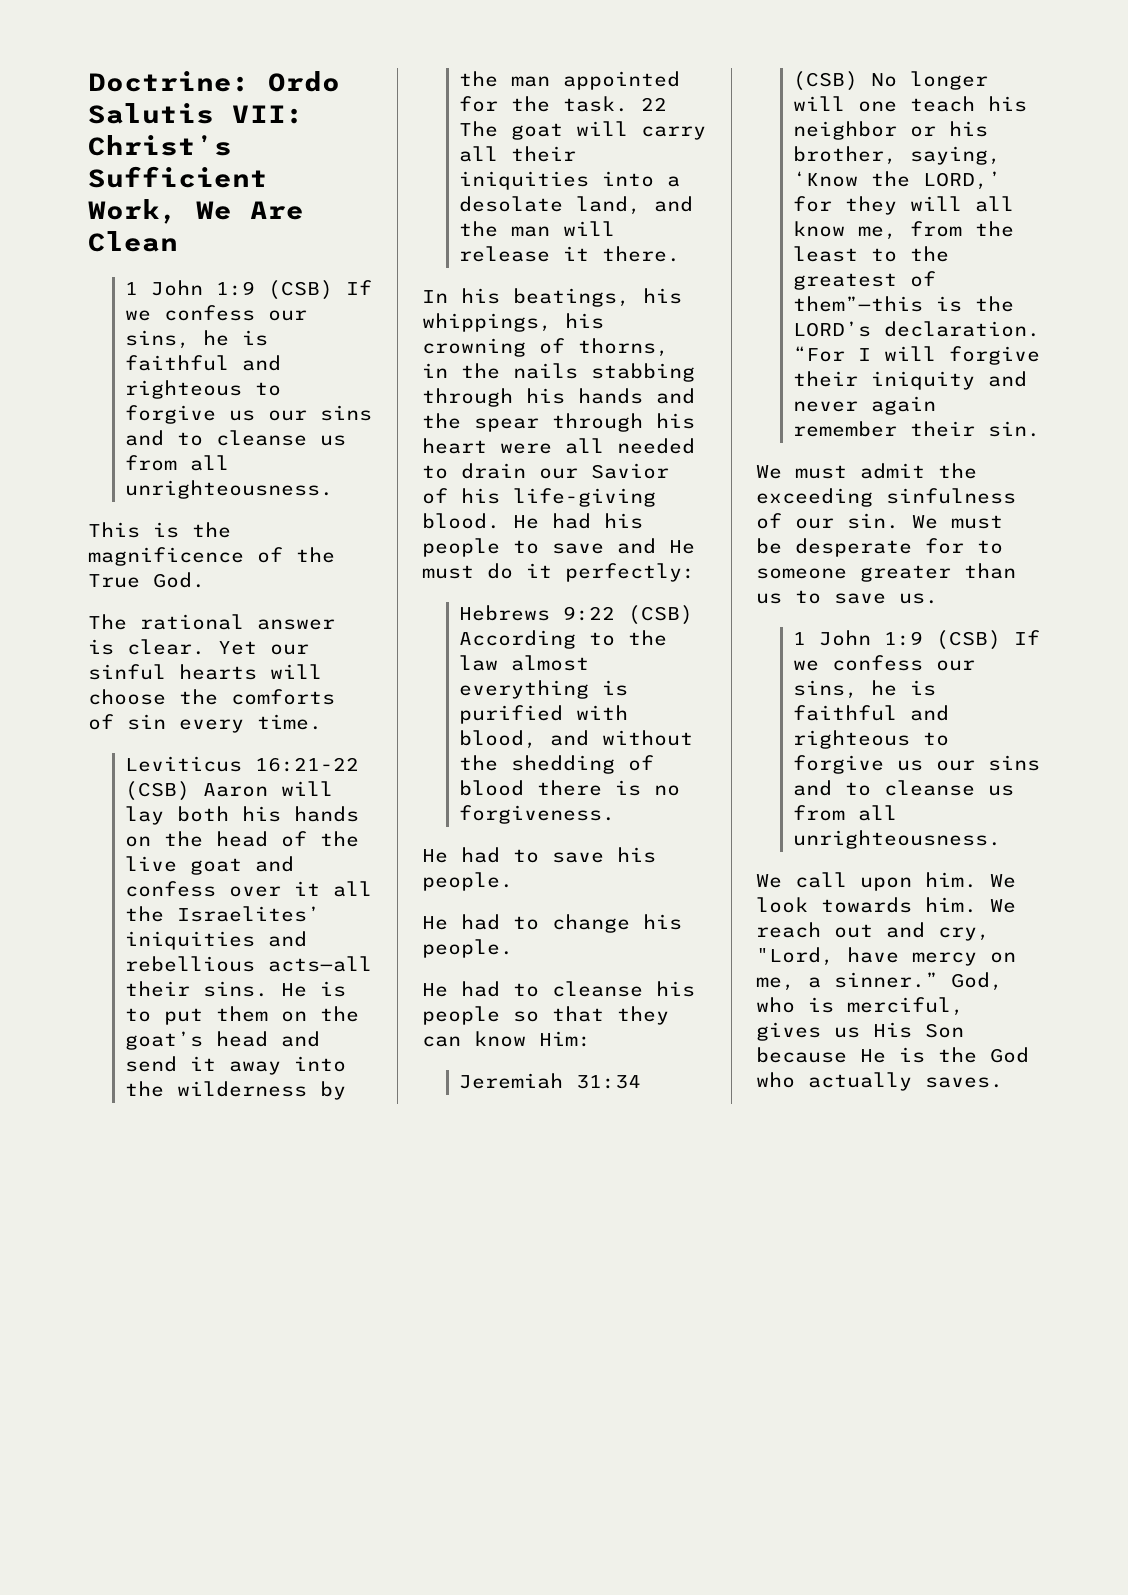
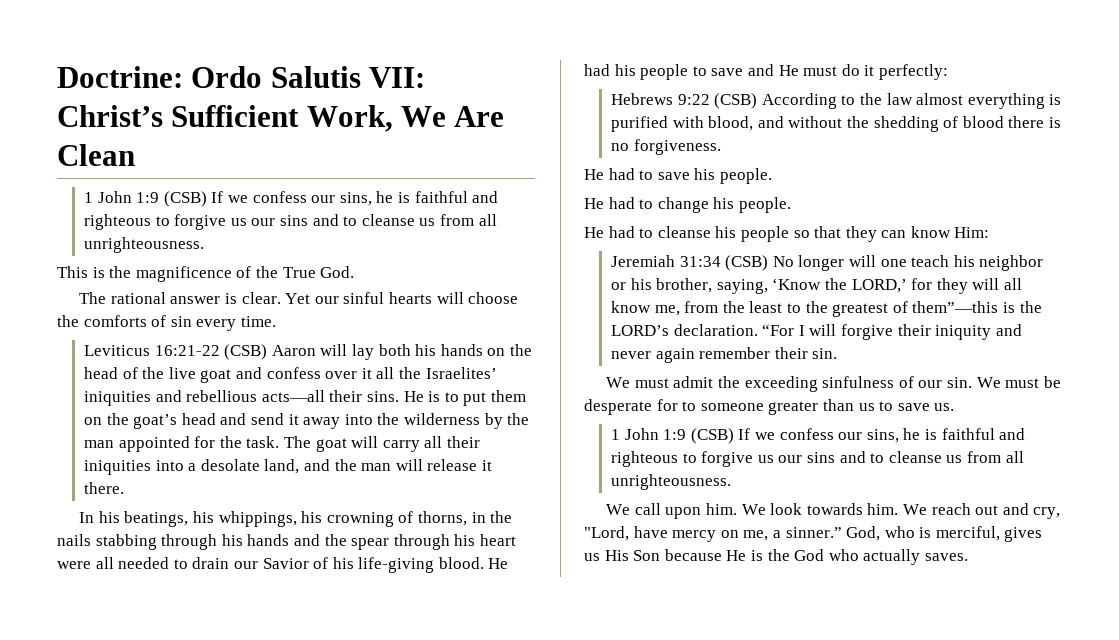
[640,97,667,111] 22 -> (280, 442) none

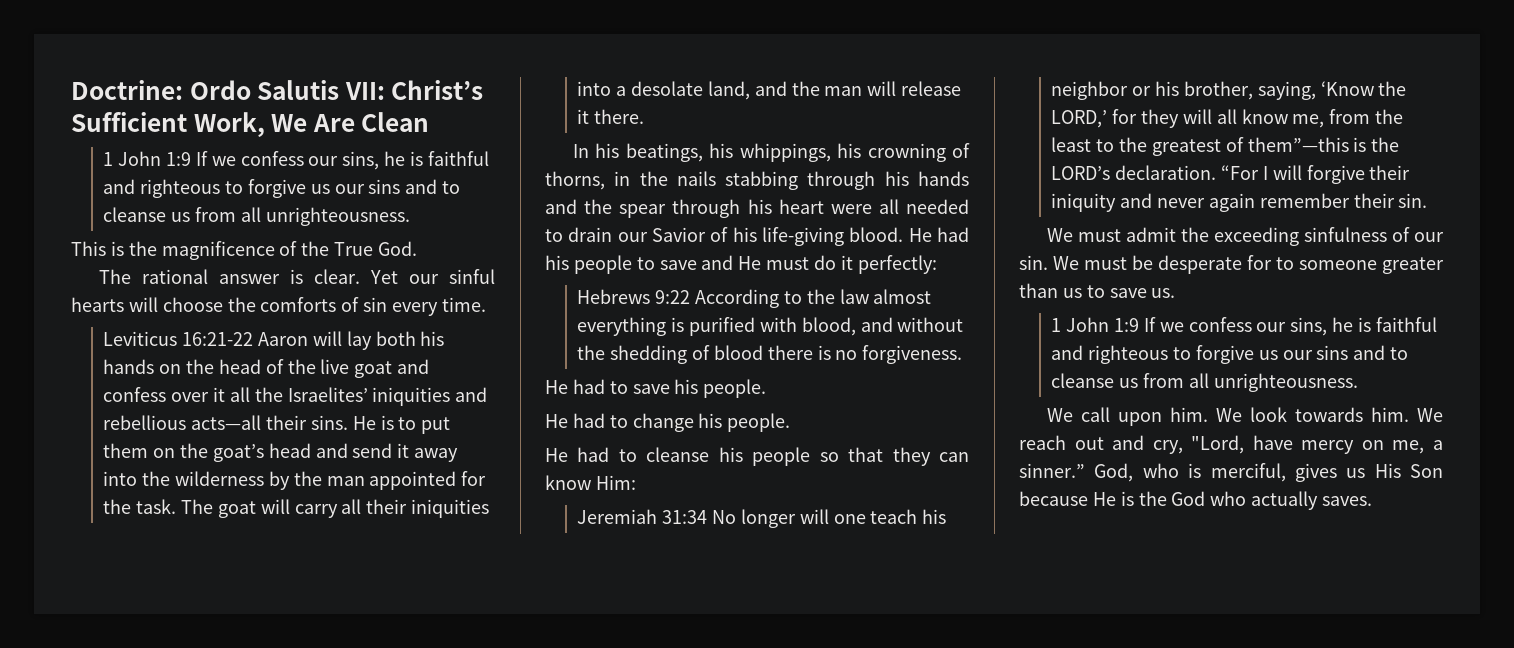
[163,191,207,207] (CSB) -> (191, 159) none
[224,344,268,360] (CSB) -> (254, 339) none
[714,93,758,109] (CSB) -> (691, 297) none
[725,255,769,271] (CSB) -> (708, 517) none
[690,428,734,444] (CSB) -> (1139, 325) none

